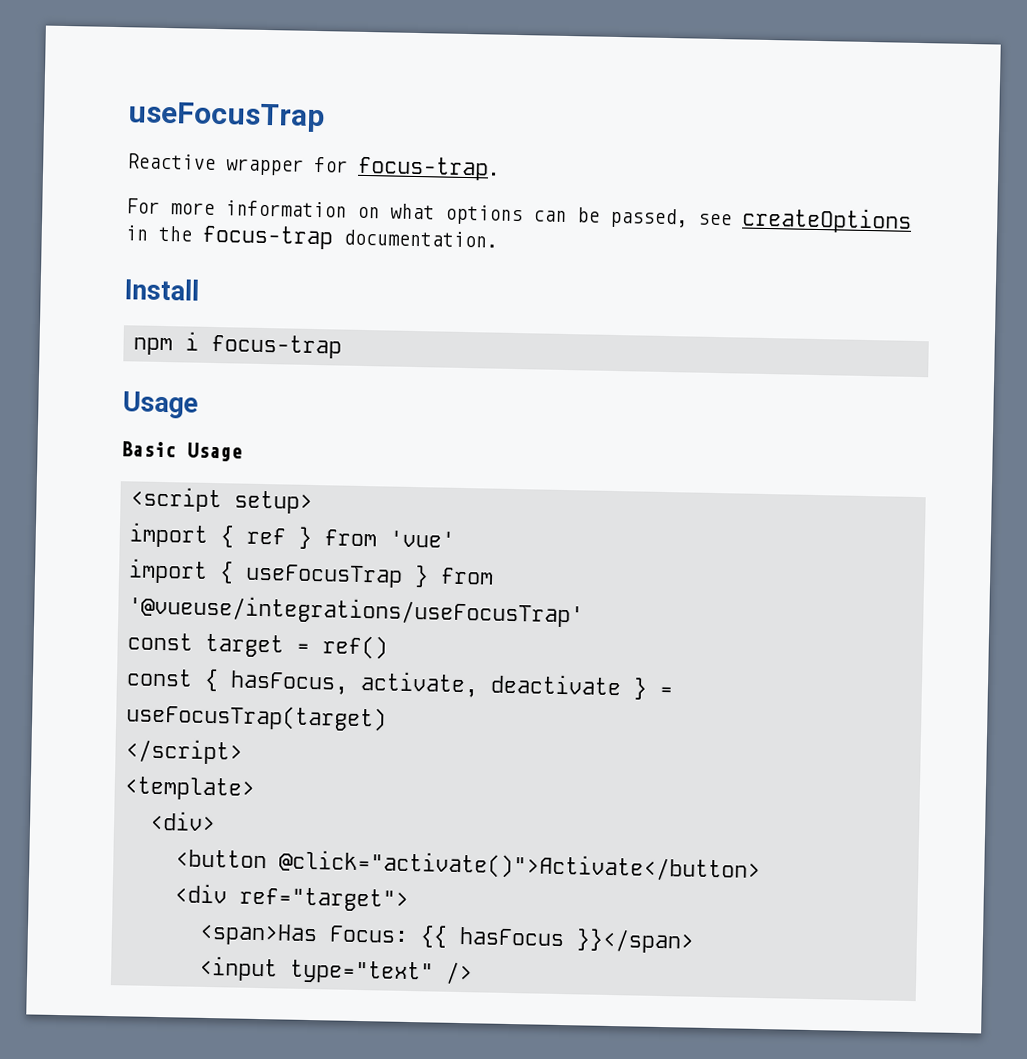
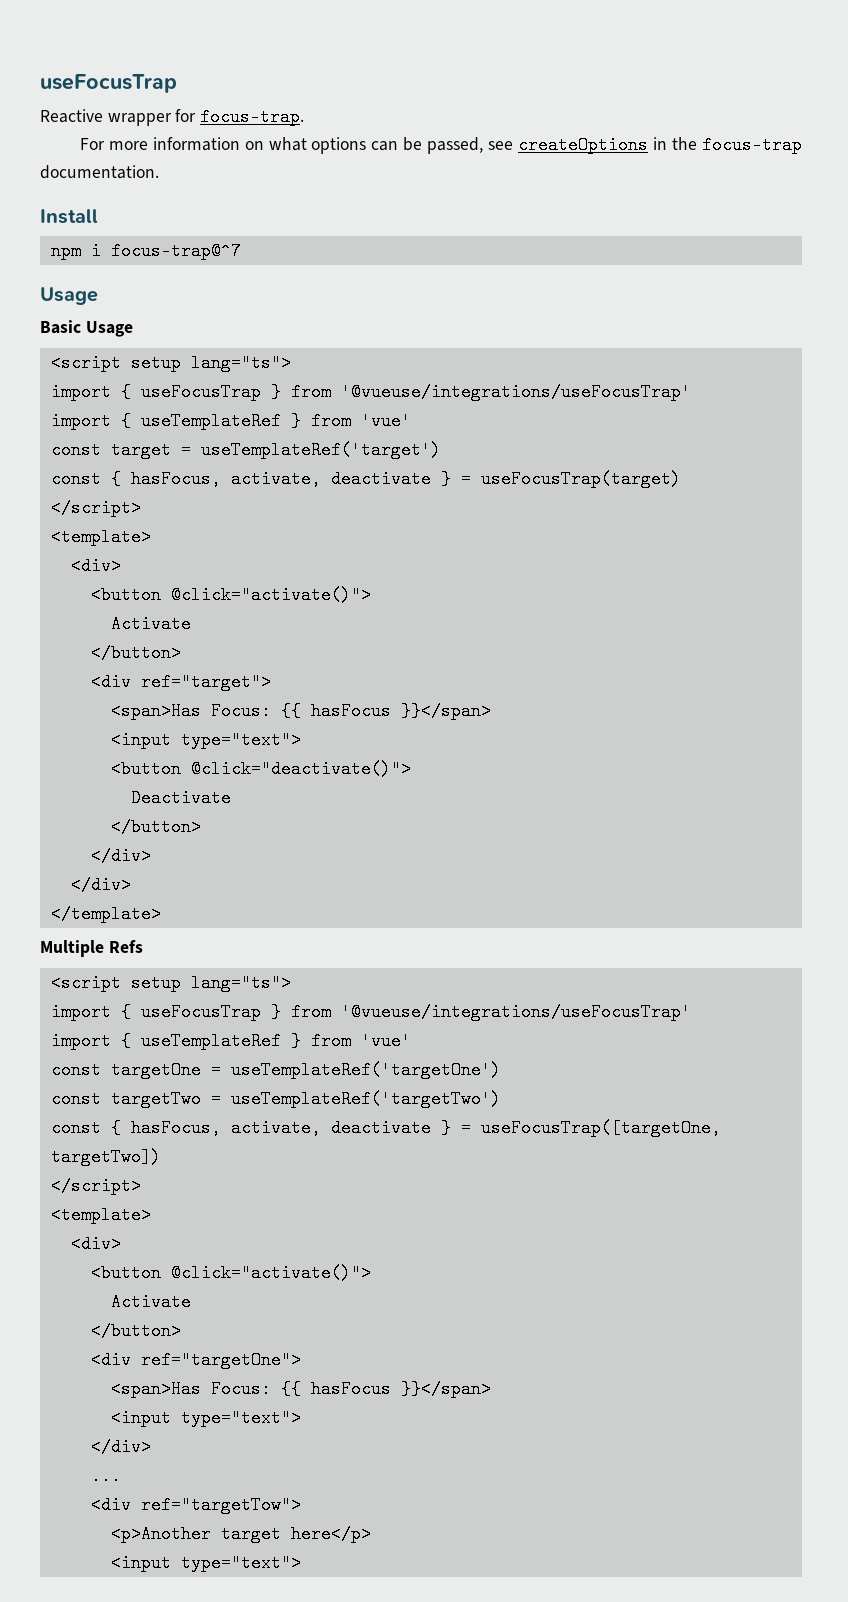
[210,333,342,359] focus-trap -> [110,242,241,260] focus-trap@^7
[233,490,313,514] [128,522,455,549] [127,558,494,588] [127,594,584,628] setup> // import { ref } from 'vue' // import { useFocusTrap } from '@vueuse/integrations/useFocusTrap' -> [130,354,291,372] [50,383,691,401] [50,412,411,430] setup lang="ts"> // import { useFocusTrap } from '@vueuse/integrations/useFocusTrap' // import { useTemplateRef } from 'vue'
[321,635,388,660] ref() -> [200,441,441,459] useTemplateRef('target')
[278,849,761,883] @click="activate()">Activate</button> -> [170,586,371,604] [110,615,191,633] [90,644,181,662] @click="activate()"> // Activate // </button>
[288,959,473,985] type="text" /> -> [180,731,301,749] [110,760,411,778] [130,789,231,807] [110,818,201,836] [90,847,151,865] [70,876,131,894] [50,905,161,923] [40,940,143,957] [50,974,291,992] [50,1003,691,1021] [50,1032,411,1050] [50,1061,501,1079] [50,1090,501,1108] [50,1119,721,1137] [50,1148,161,1166] [50,1177,141,1195] [50,1206,151,1224] [70,1235,121,1253] [90,1264,371,1282] [110,1293,191,1311] [90,1322,181,1340] [90,1351,301,1369] [110,1380,491,1398] [110,1409,301,1427] [90,1438,151,1456] [90,1467,121,1485] [90,1496,301,1514] [110,1525,371,1543] [110,1554,301,1572] type="text"> // <button @click="deactivate()"> // Deactivate // </button> // </div> // </div> // </template> // Multiple Refs // <script setup lang="ts"> // import { useFocusTrap } from '@vueuse/integrations/useFocusTrap' // import { useTemplateRef } from 'vue' // const targetOne = useTemplateRef('targetOne') // const targetTwo = useTemplateRef('targetTwo') // const { hasFocus, activate, deactivate } = useFocusTrap([targetOne, targetTwo]) // </script> // <template> // <div> // <button @click="activate()"> // Activate // </button> // <div ref="targetOne"> // <span>Has Focus: {{ hasFocus }}</span> // <input type="text"> // </div> // ... // <div ref="targetTow"> // <p>Another target here</p> // <input type="text">

